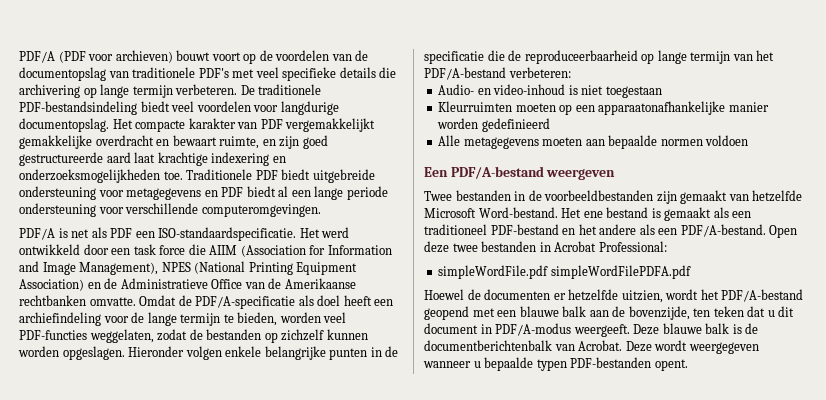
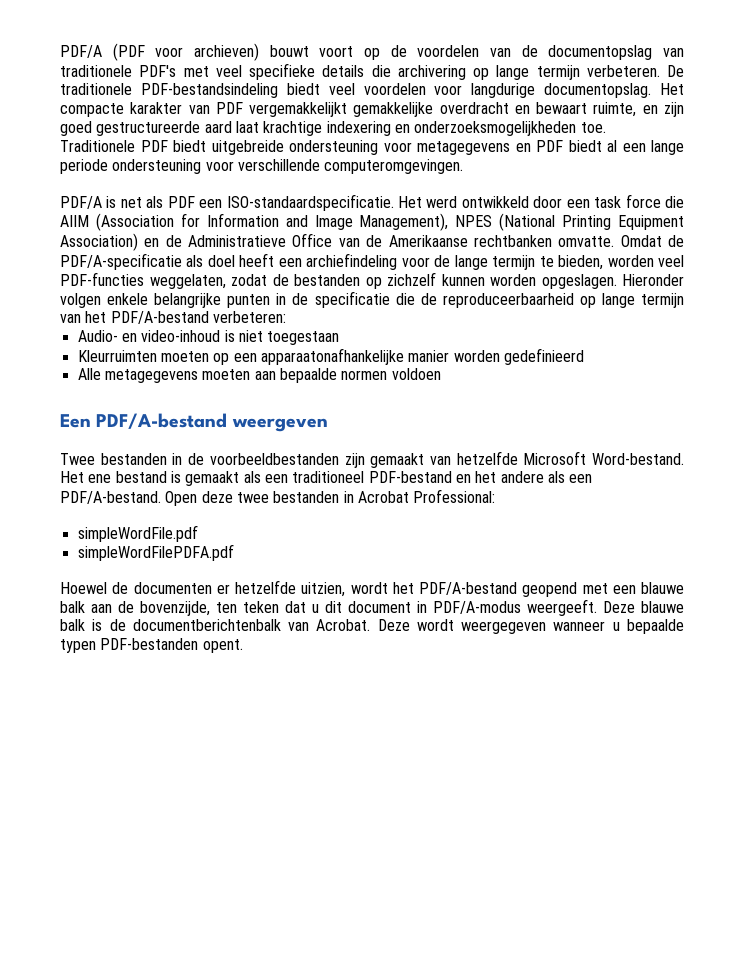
(549, 272) none -> (198, 533) //

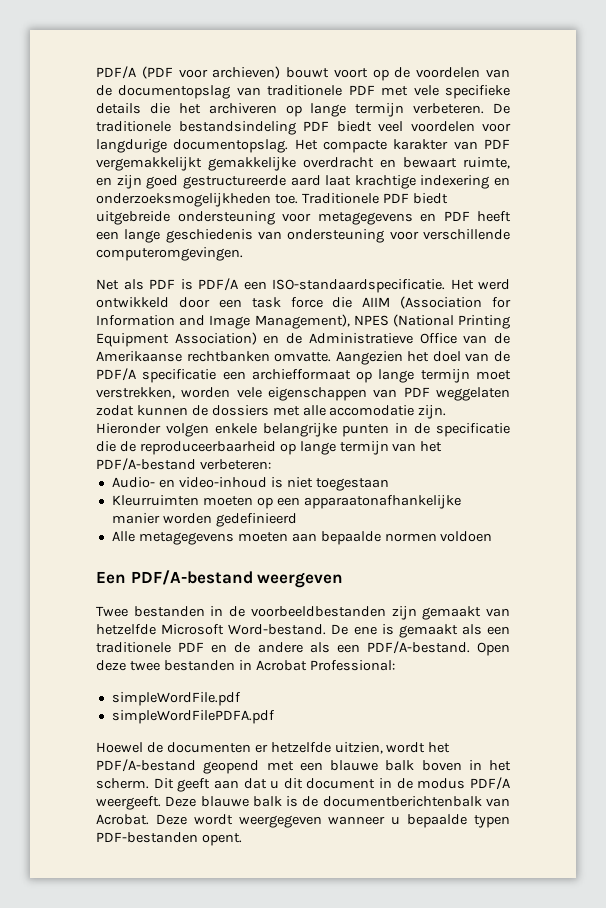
[139,65,242,77] PDF's met veel -> [348,85,439,96] PDF met vele
[397,65,466,80] archivering -> [178,103,277,114] het archiveren
[140,83,278,98] PDF-bestandsindeling -> [178,121,329,135] bestandsindeling PDF
[568,140,684,155] [60,159,108,174] biedt al een lange periode -> [477,211,511,222] [96,229,282,243] heeft een lange geschiedenis van
[60,196,195,209] PDF/A is net als PDF -> [96,278,238,291] Net als PDF is PDF/A
[620,235,685,247] [60,253,684,270] [60,272,617,289] Omdat de PDF/A-specificatie als doel heeft een archiefindeling voor de lange termijn te bieden, worden veel PDF-functies weggelaten, zodat de bestanden op zichzelf kunnen worden opgeslagen. -> [335,351,510,365] [96,368,511,383] [96,387,510,401] [96,405,447,419] Aangezien het doel van de PDF/A specificatie een archiefformaat op lange termijn moet verstrekken, worden vele eigenschappen van PDF weggelaten zodat kunnen de dossiers met alle accomodatie zijn.
[60,471,167,483] Het ene bestand -> [331,624,377,635] De ene
[292,471,497,483] traditioneel PDF-bestand en het -> [96,642,251,653] traditionele PDF en de
[91,601,279,616] aan de bovenzijde, ten teken -> [421,760,511,771] [96,778,239,792] boven in het scherm. Dit geeft aan
[433,601,521,614] PDF/A-modus -> [396,777,510,790] de modus PDF/A

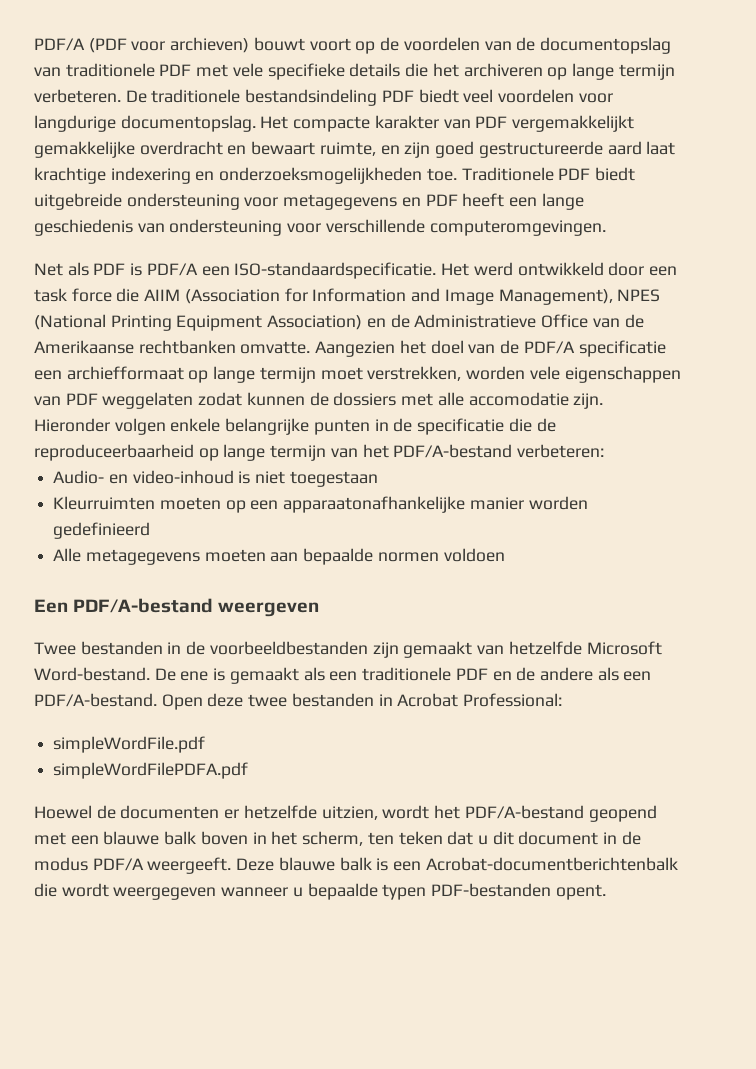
[96,778,239,792] scherm. Dit geeft aan -> [302,831,443,846] scherm, ten teken
[302,796,510,807] [96,814,187,825] de documentberichtenbalk van Acrobat. Deze -> [393,857,678,871] [34,883,57,897] een Acrobat-documentberichtenbalk die

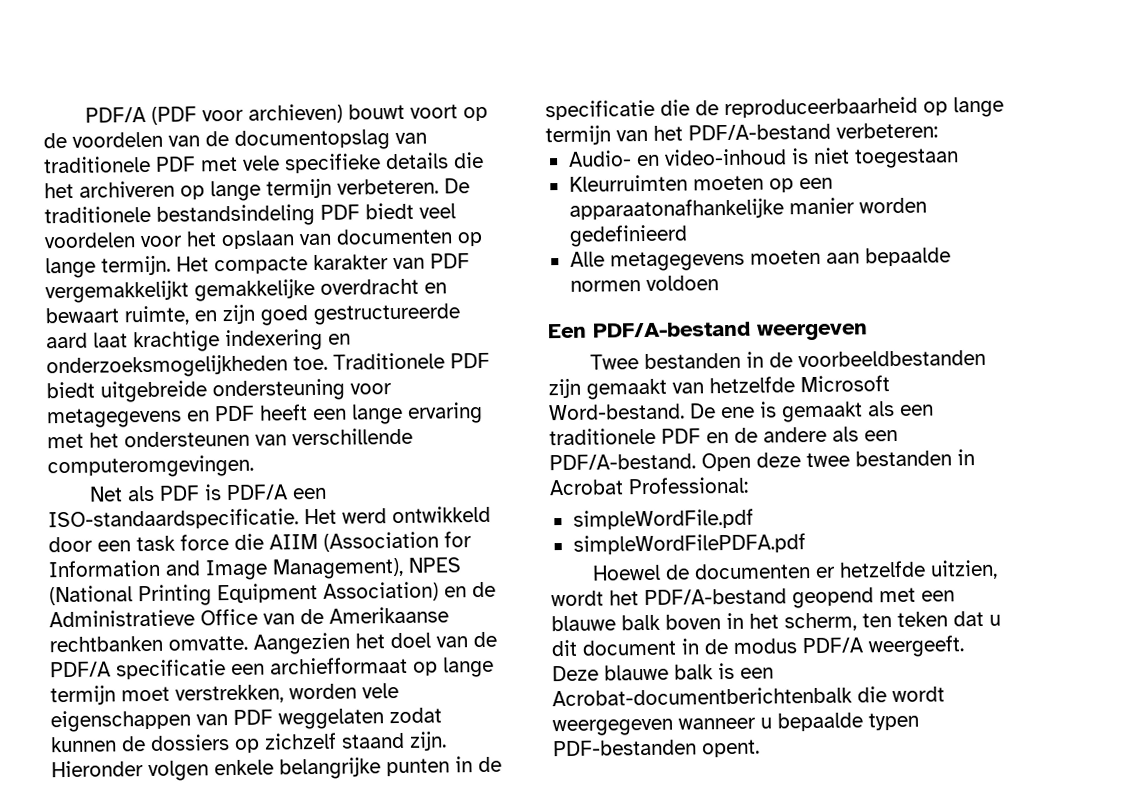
[34,115,256,132] langdurige documentopslag. -> [186,228,483,250] [45,255,171,279] het opslaan van documenten op lange termijn.
[34,219,322,236] geschiedenis van ondersteuning voor -> [407,401,483,424] [47,430,287,449] ervaring met het ondersteunen van
[401,392,569,406] met alle accomodatie -> [234,732,405,753] op zichzelf staand

